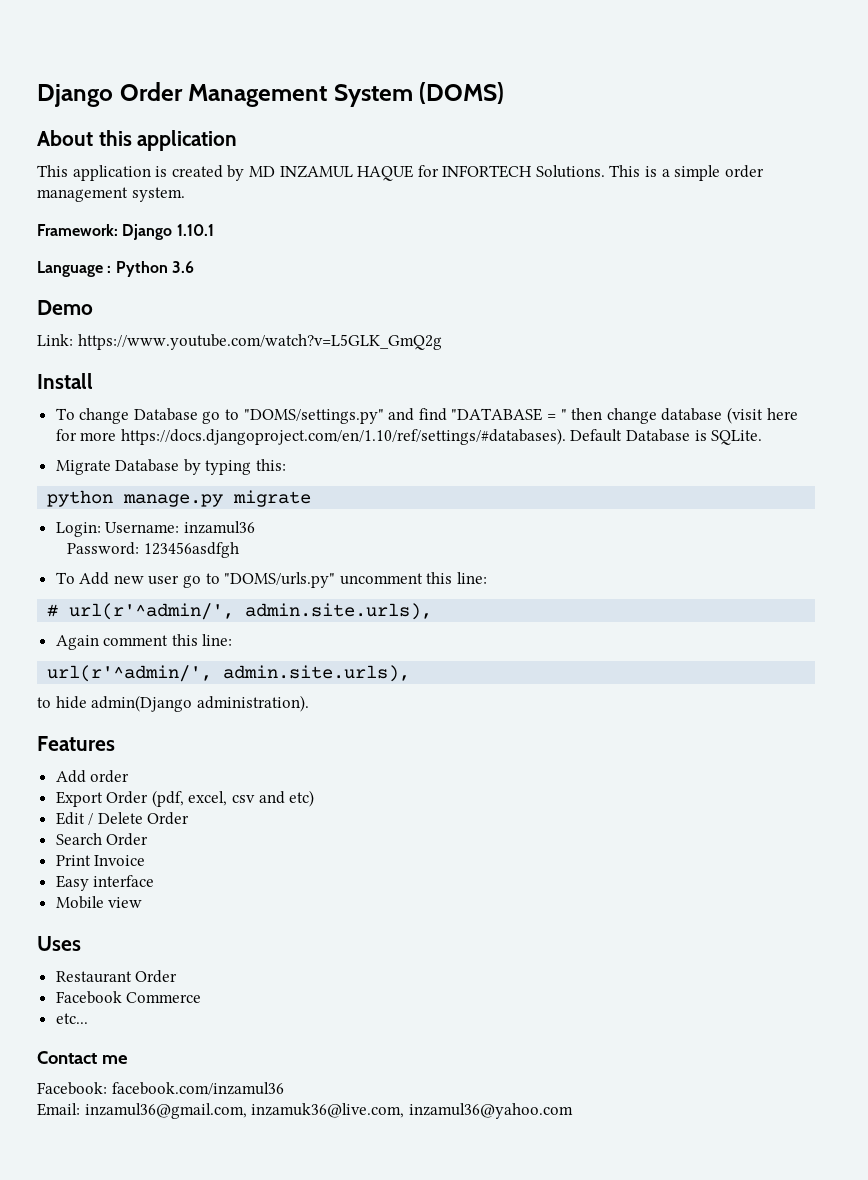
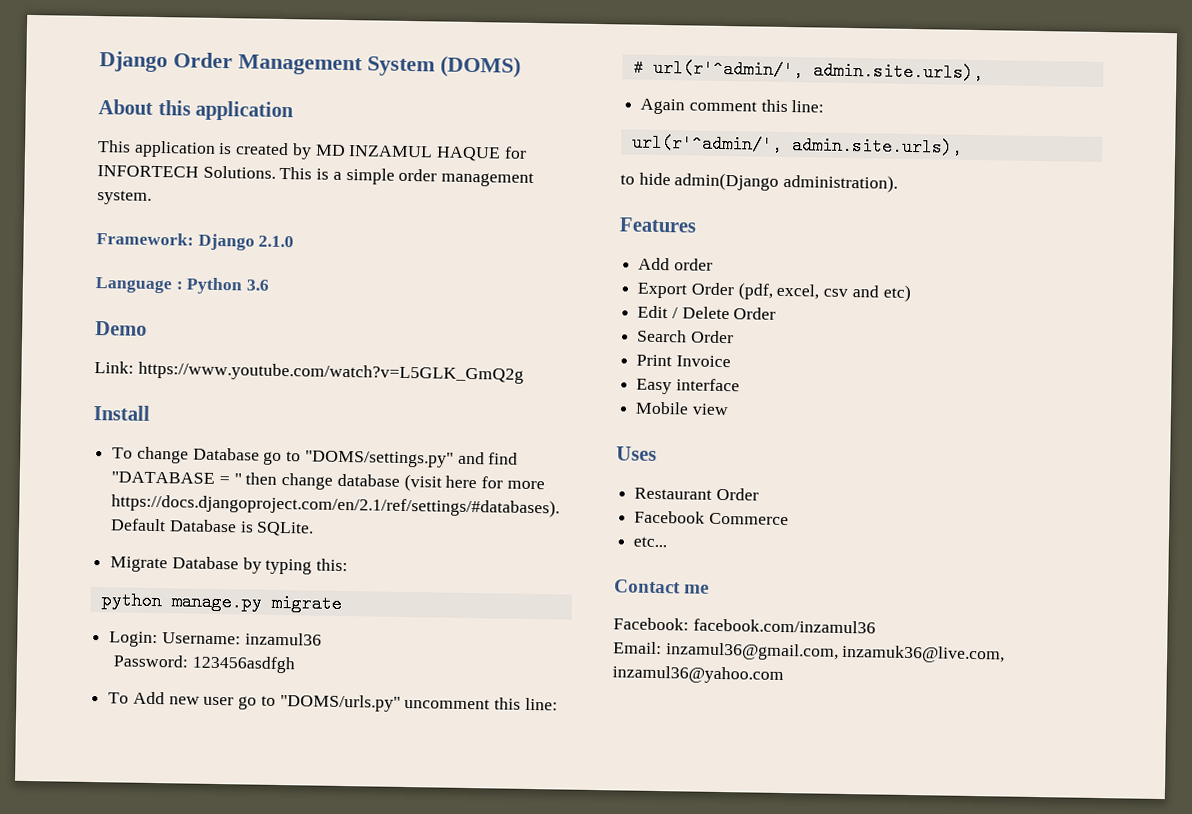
[176,224,214,236] 1.10.1 -> [258,235,295,248] 2.1.0
[120,428,566,445] https://docs.djangoproject.com/en/1.10/ref/settings/#databases). -> [111,493,561,518] https://docs.djangoproject.com/en/2.1/ref/settings/#databases).

